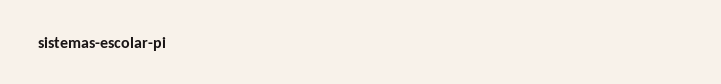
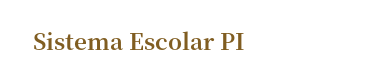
[38,37,166,51] sistemas-escolar-pi -> [33,31,246,50] Sistema Escolar PI

